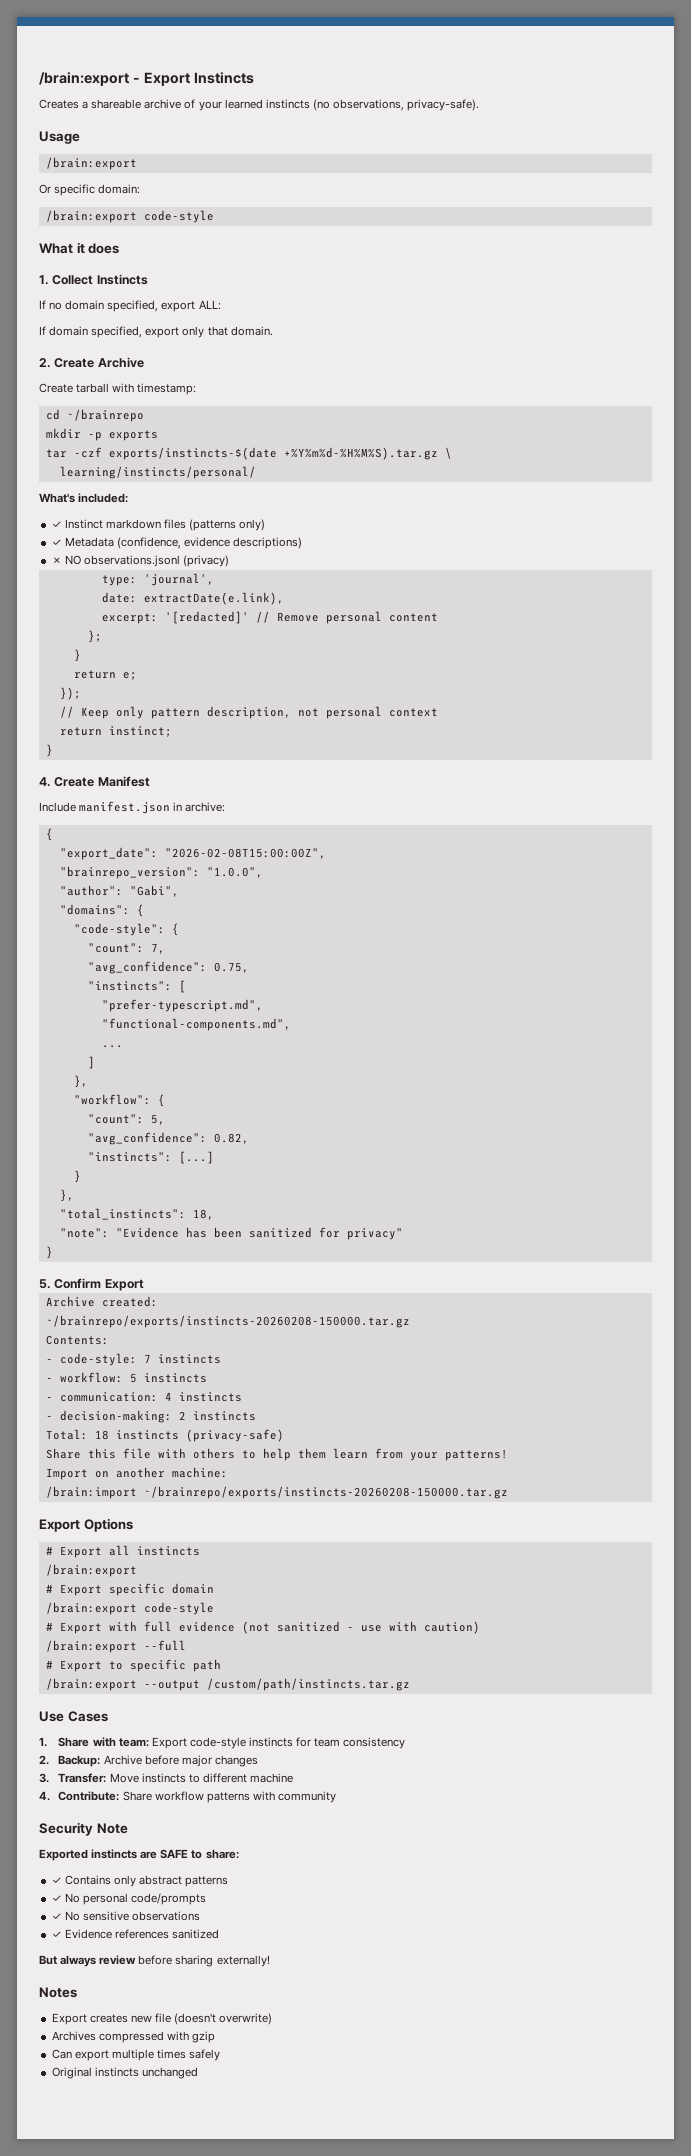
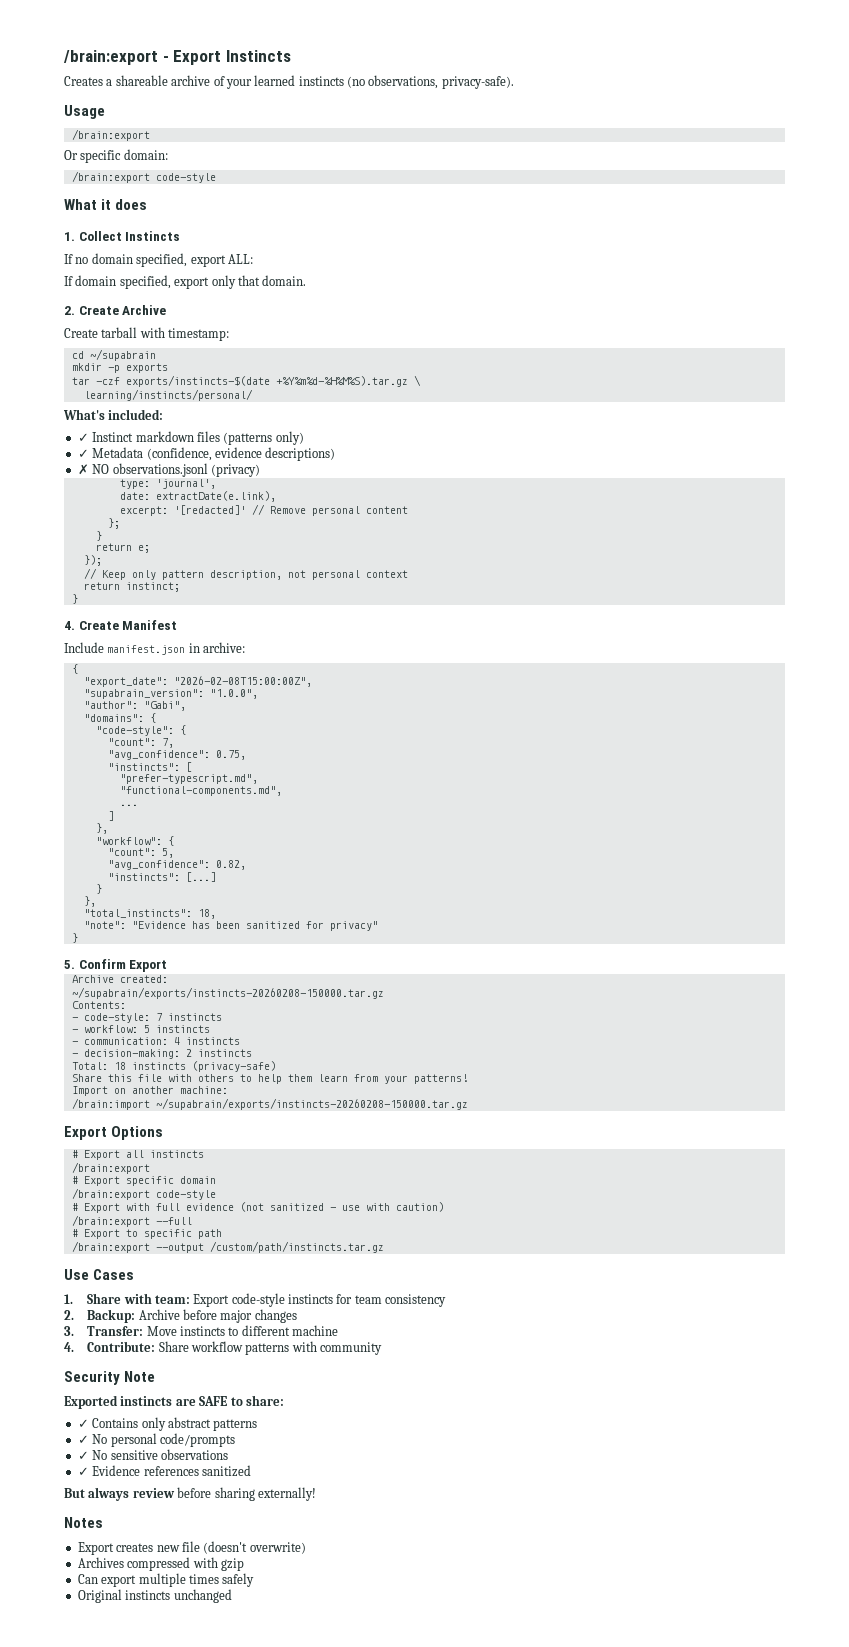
[66,409,144,422] ~/brainrepo -> [89,349,156,361] ~/supabrain
[59,866,200,879] "brainrepo_version": -> [83,689,204,699] "supabrain_version":
[45,1315,410,1328] ~/brainrepo/exports/instincts-20260208-150000.tar.gz -> [71,987,384,999] ~/supabrain/exports/instincts-20260208-150000.tar.gz
[143,1486,508,1499] ~/brainrepo/exports/instincts-20260208-150000.tar.gz -> [155,1098,468,1110] ~/supabrain/exports/instincts-20260208-150000.tar.gz

